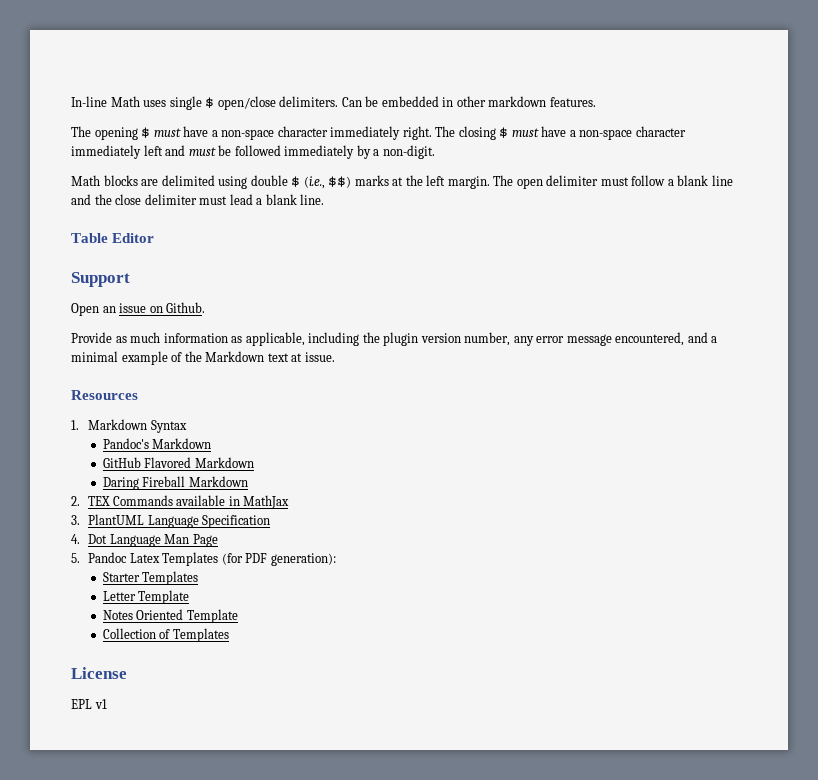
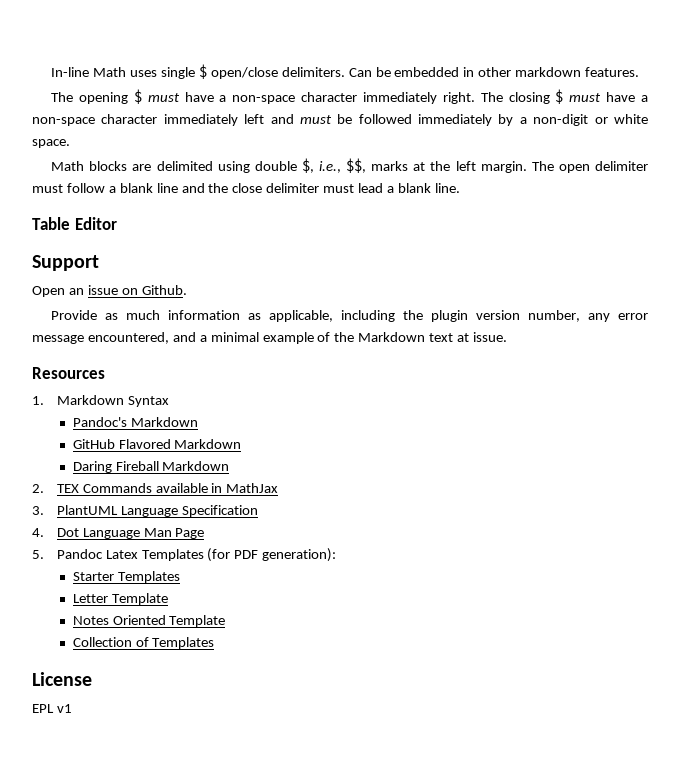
[382,145,435,159] non-digit. -> [533,114,648,126] [32,139,70,148] non-digit or white space.
[291,176,352,189] $ (i.e., $$) -> [301,158,367,173] $, i.e., $$,

